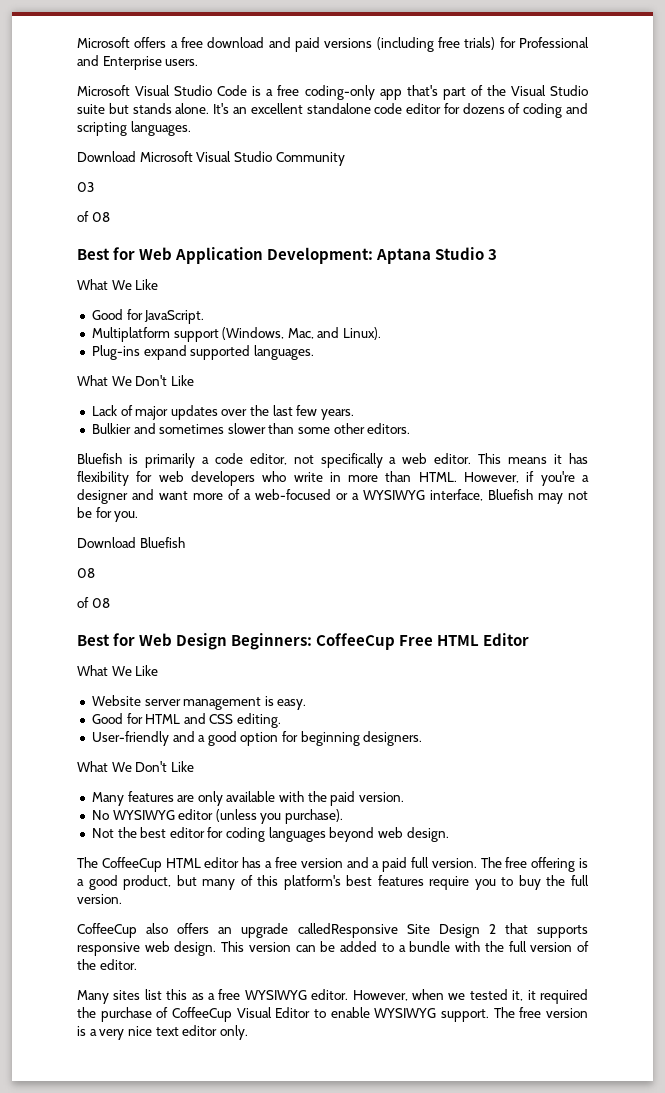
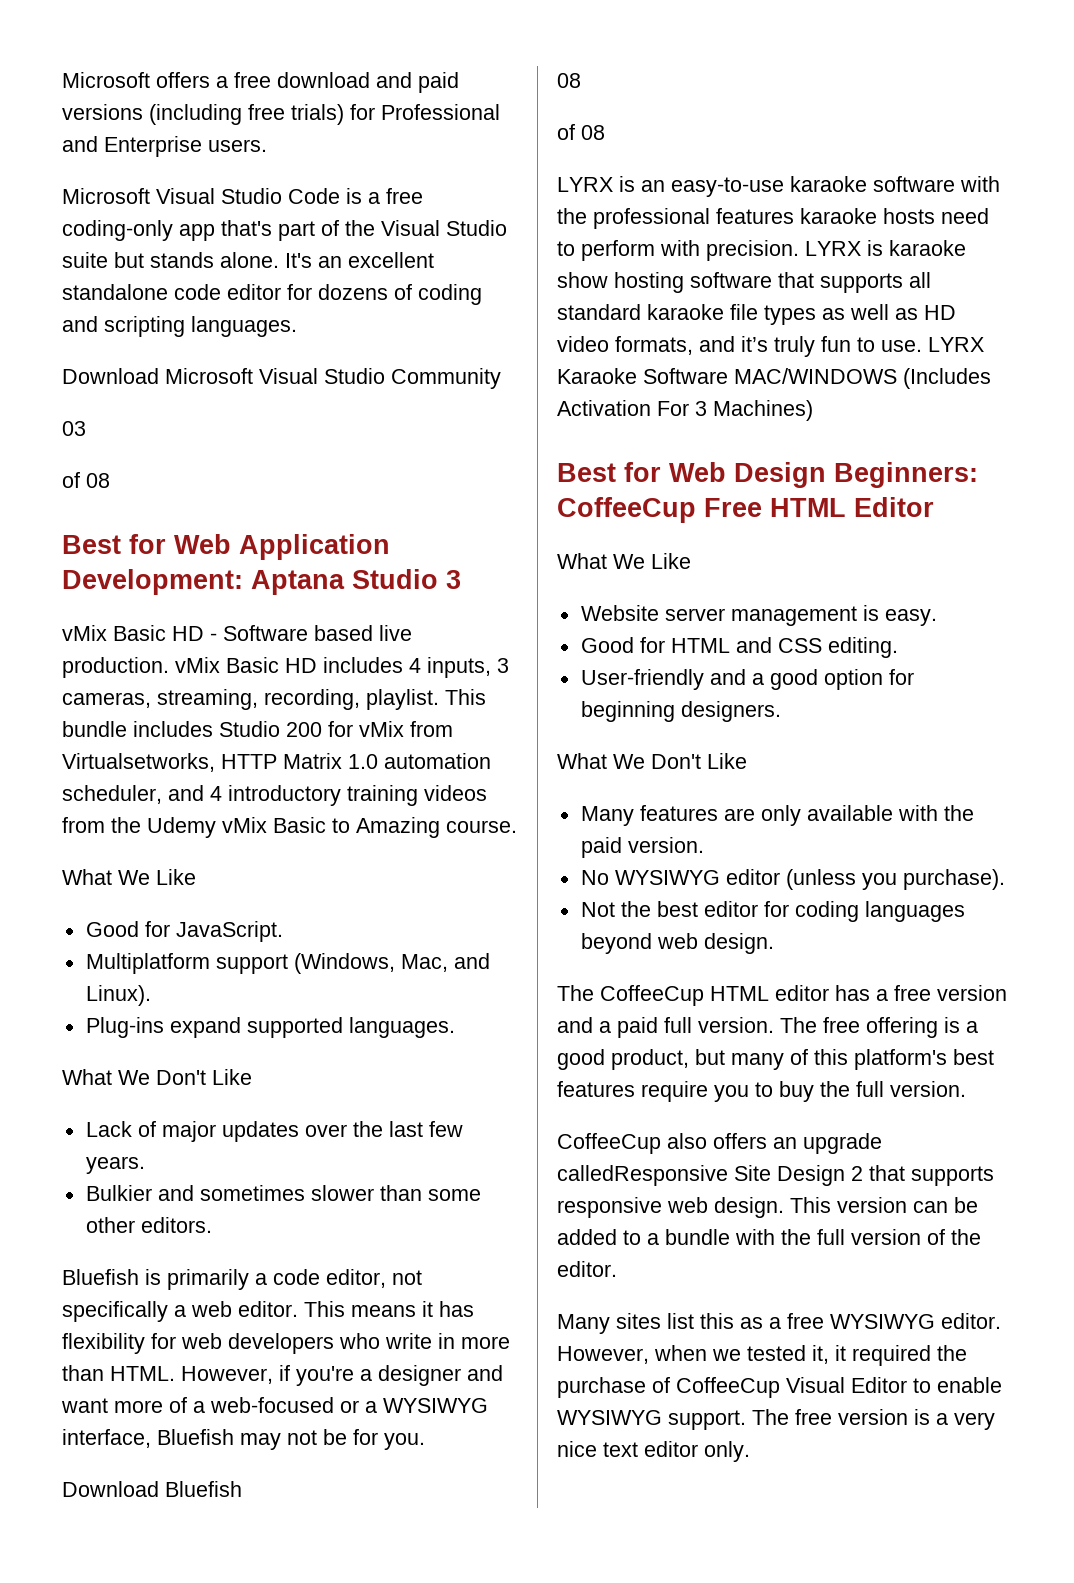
(498, 254) none -> [62,625,412,641] [62,657,509,678] [62,689,486,710] [62,721,453,737] [62,753,491,772] [62,785,487,806] [62,817,517,838] // vMix Basic HD - Software based live production. vMix Basic HD includes 4 inputs, 3 cameras, streaming, recording, playlist. This bundle includes Studio 200 for vMix from Virtualsetworks, HTTP Matrix 1.0 automation scheduler, and 4 introductory training videos from the Udemy vMix Basic to Amazing course.
(110, 603) none -> [557,176,1000,197] [557,208,989,229] [557,240,966,261] [557,272,931,293] [557,304,956,325] [557,336,984,357] [557,368,991,389] [557,400,813,421] // LYRX is an easy-to-use karaoke software with the professional features karaoke hosts need to perform with precision. LYRX is karaoke show hosting software that supports all standard karaoke file types as well as HD video formats, and it’s truly fun to use. LYRX Karaoke Software MAC/WINDOWS (Includes Activation For 3 Machines)

